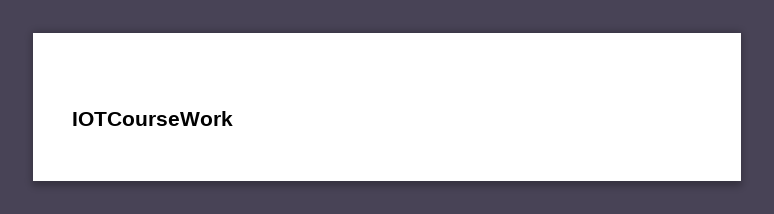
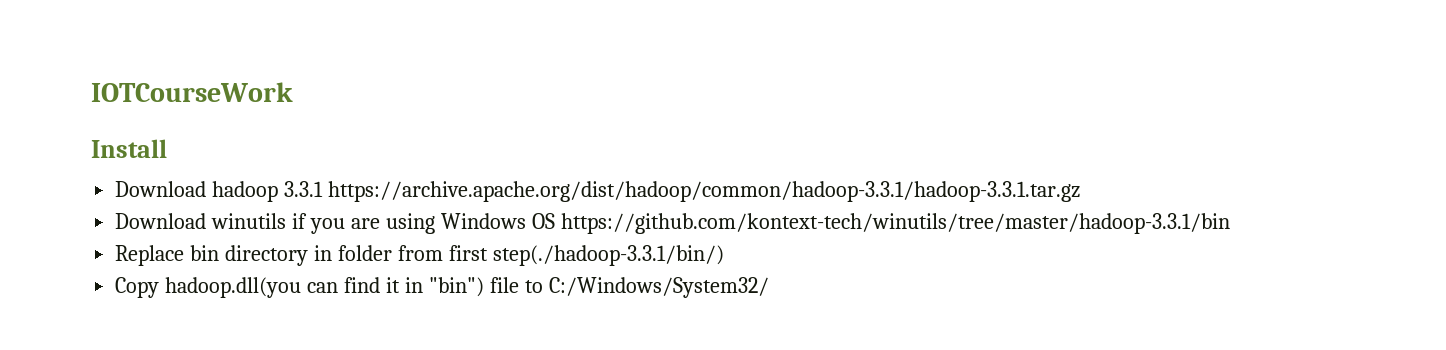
(233, 118) none -> [91,139,167,158] [115,181,1081,202] [115,213,1230,234] [115,245,724,266] [115,277,769,298] // Install // Download hadoop 3.3.1 https://archive.apache.org/dist/hadoop/common/hadoop-3.3.1/hadoop-3.3.1.tar.gz // Download winutils if you are using Windows OS https://github.com/kontext-tech/winutils/tree/master/hadoop-3.3.1/bin // Replace bin directory in folder from first step(./hadoop-3.3.1/bin/) // Copy hadoop.dll(you can find it in "bin") file to C:/Windows/System32/

